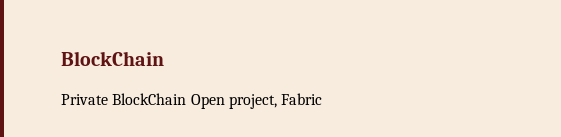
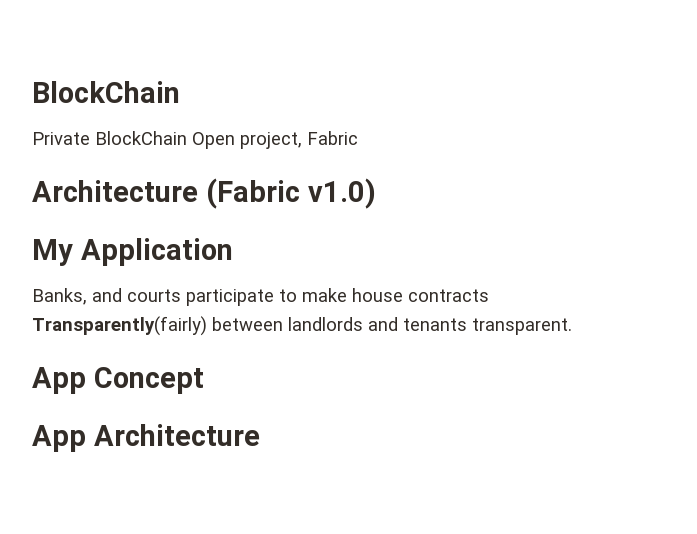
(323, 99) none -> [32,178,376,209] [32,238,233,266] [32,288,489,306] [32,316,572,336] [32,367,204,394] [32,424,260,452] // Architecture (Fabric v1.0) // My Application // Banks, and courts participate to make house contracts Transparently(fairly) between landlords and tenants transparent. // App Concept // App Architecture

